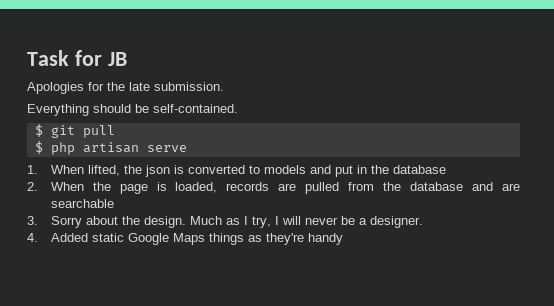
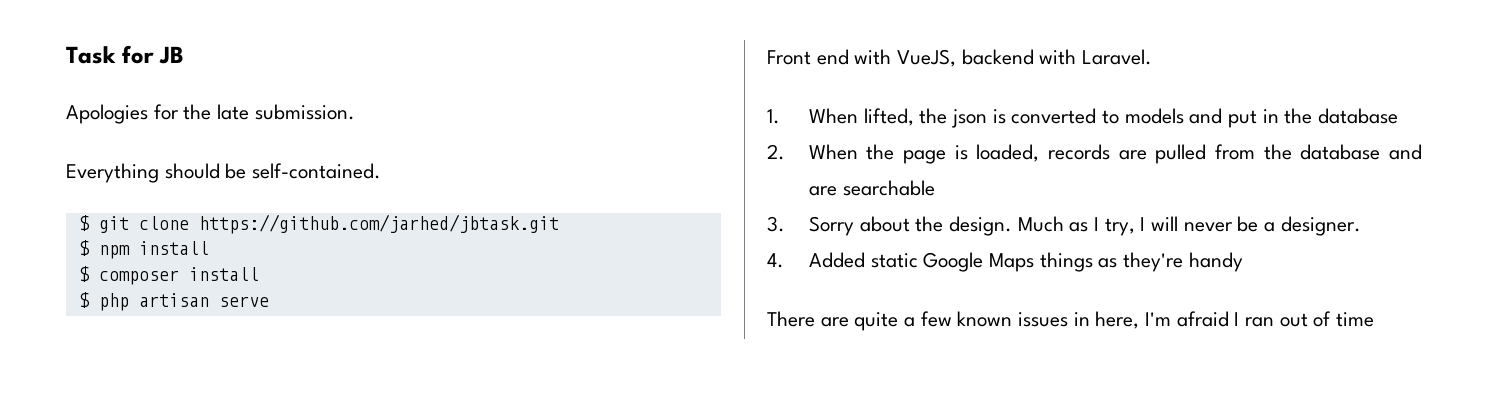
[82,125,115,138] [34,141,187,155] pull // $ php artisan serve -> [138,214,559,234] [78,240,209,259] [78,266,259,285] [78,292,269,311] [767,49,1153,67] clone https://github.com/jarhed/jbtask.git // $ npm install // $ composer install // $ php artisan serve // Front end with VueJS, backend with Laravel.
(343, 239) none -> [767,311,1375,331] // There are quite a few known issues in here, I'm afraid I ran out of time

